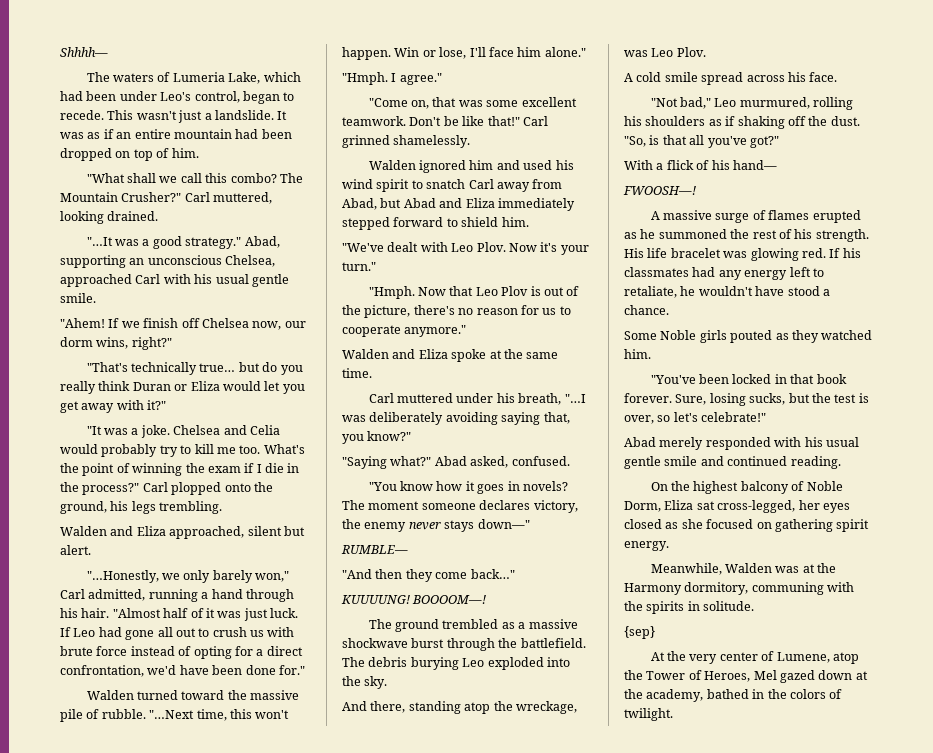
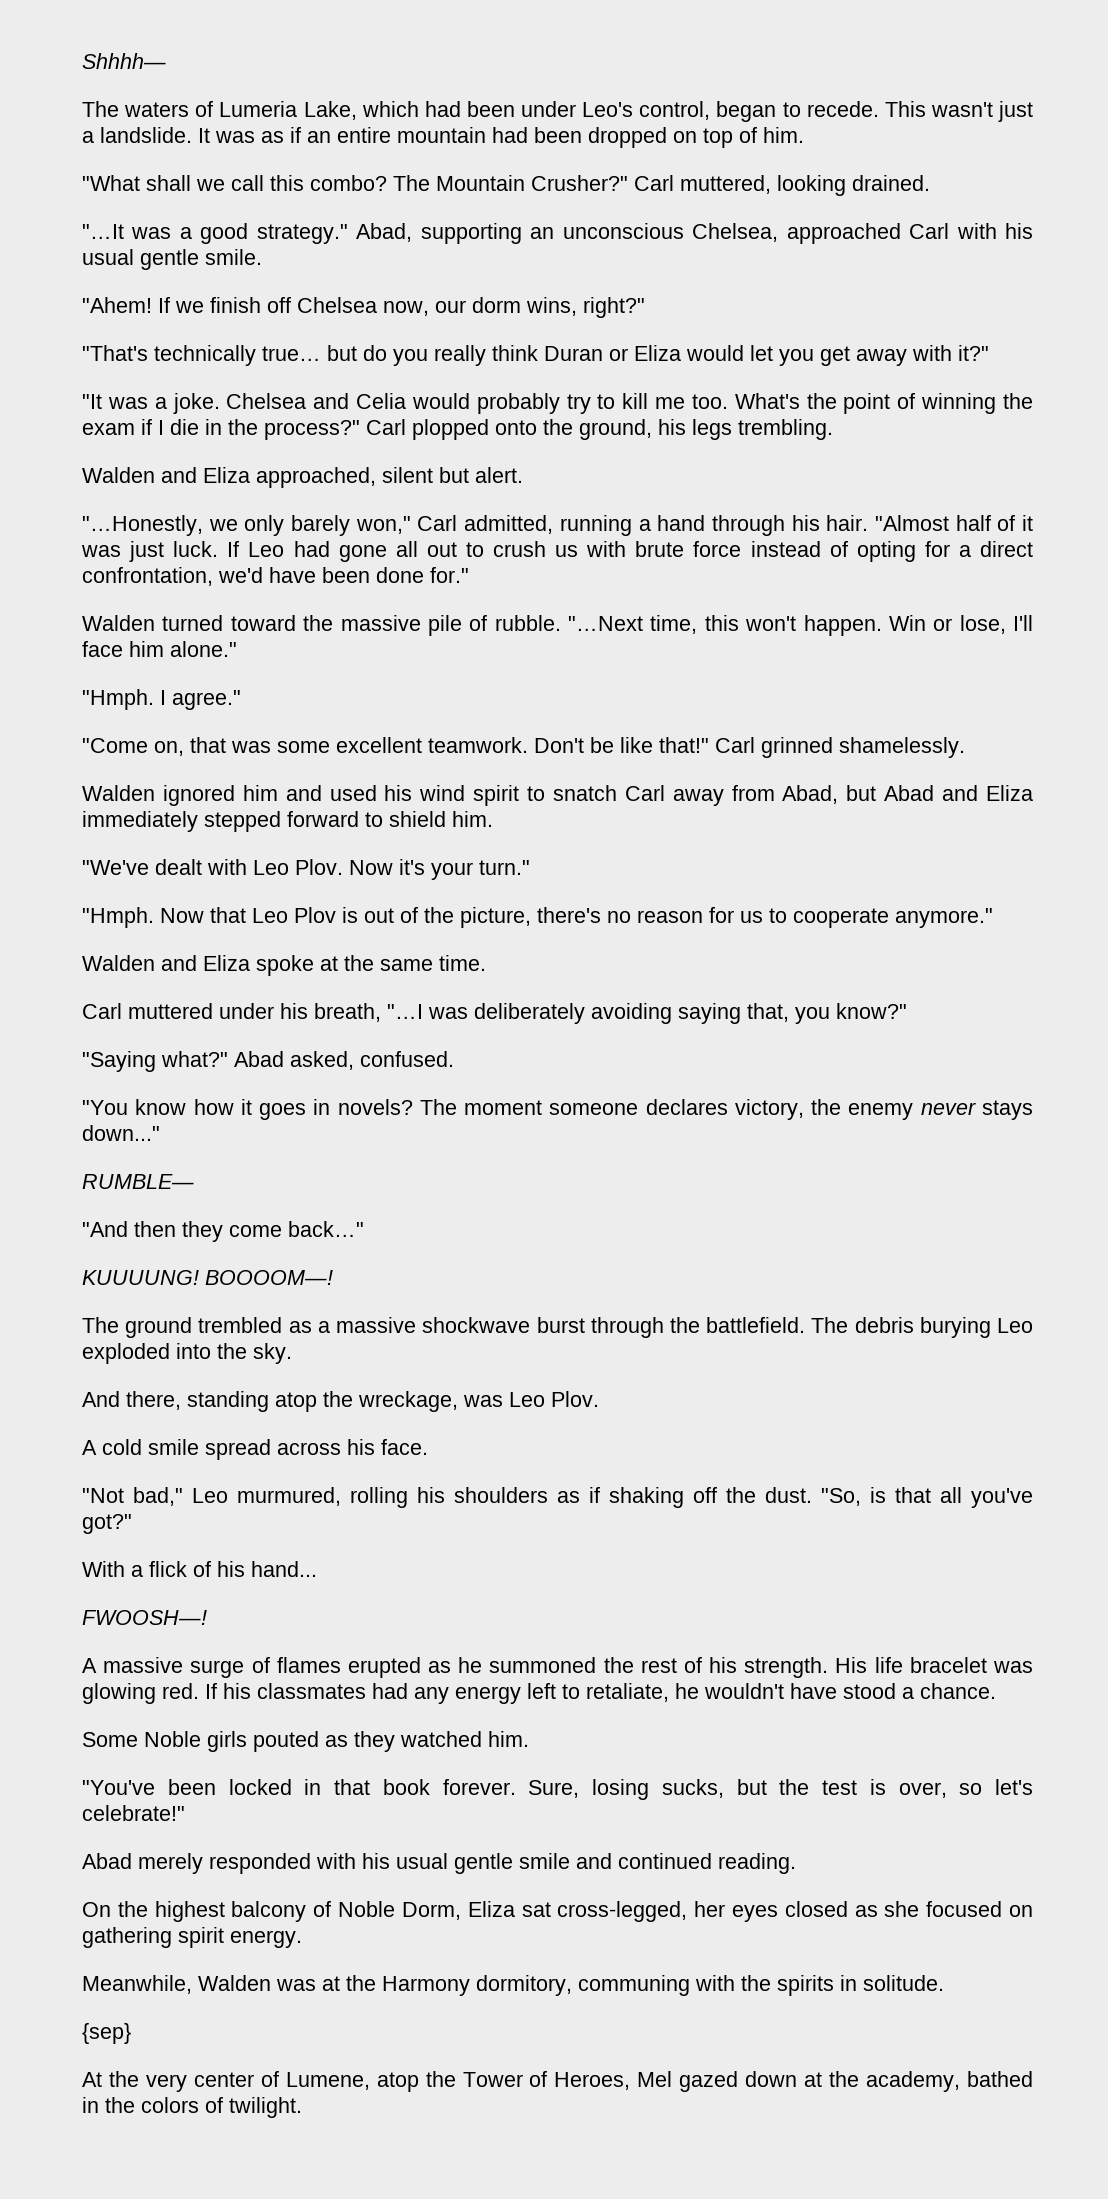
[477,519,530,529] down—" -> [82,1125,160,1141] down..."
[732,160,777,170] hand— -> [251,1561,317,1577] hand...

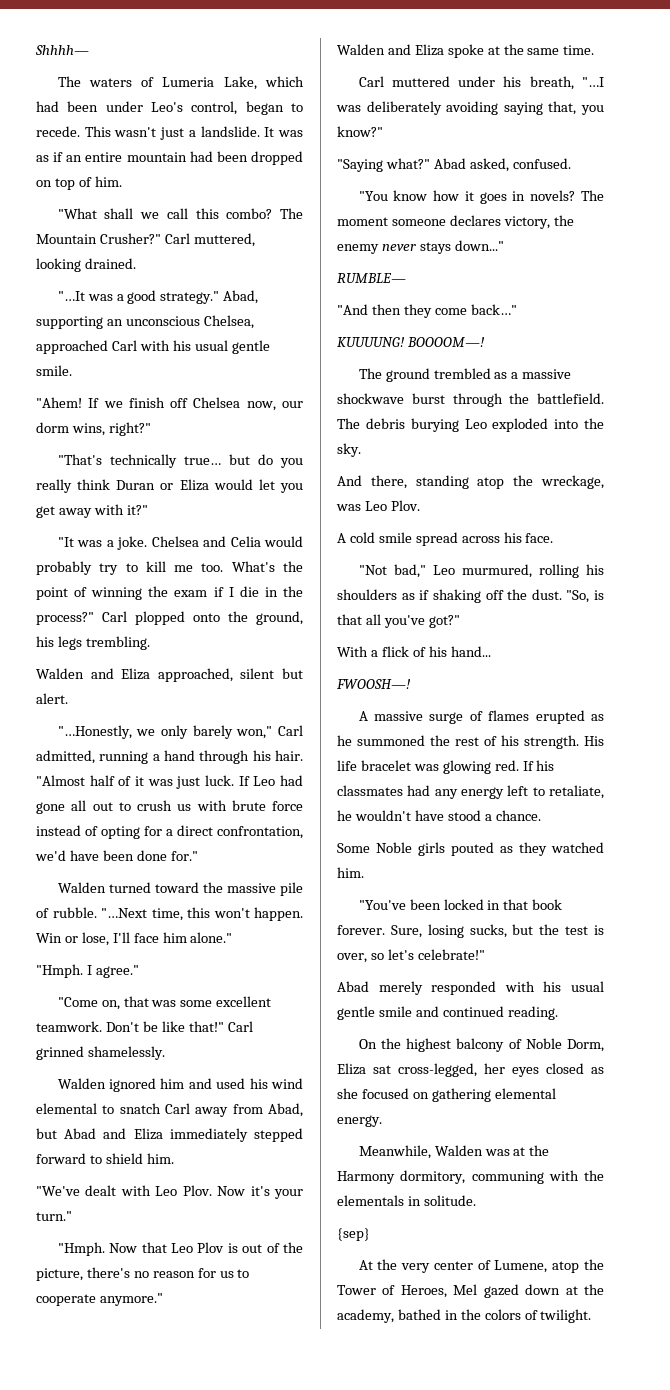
[473,785,520,806] spirit -> [36,1103,97,1114] elemental
[178,1927,224,1948] spirit -> [494,1088,556,1099] elemental
[777,1975,834,1996] spirits -> [337,1195,404,1206] elementals

